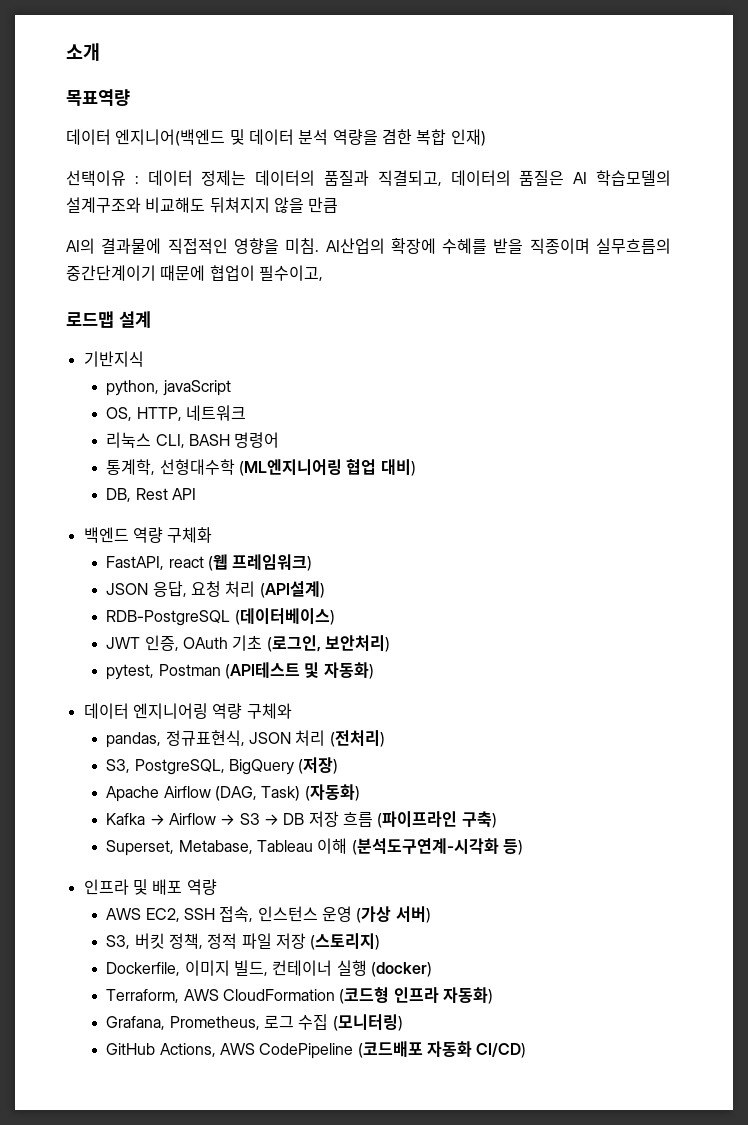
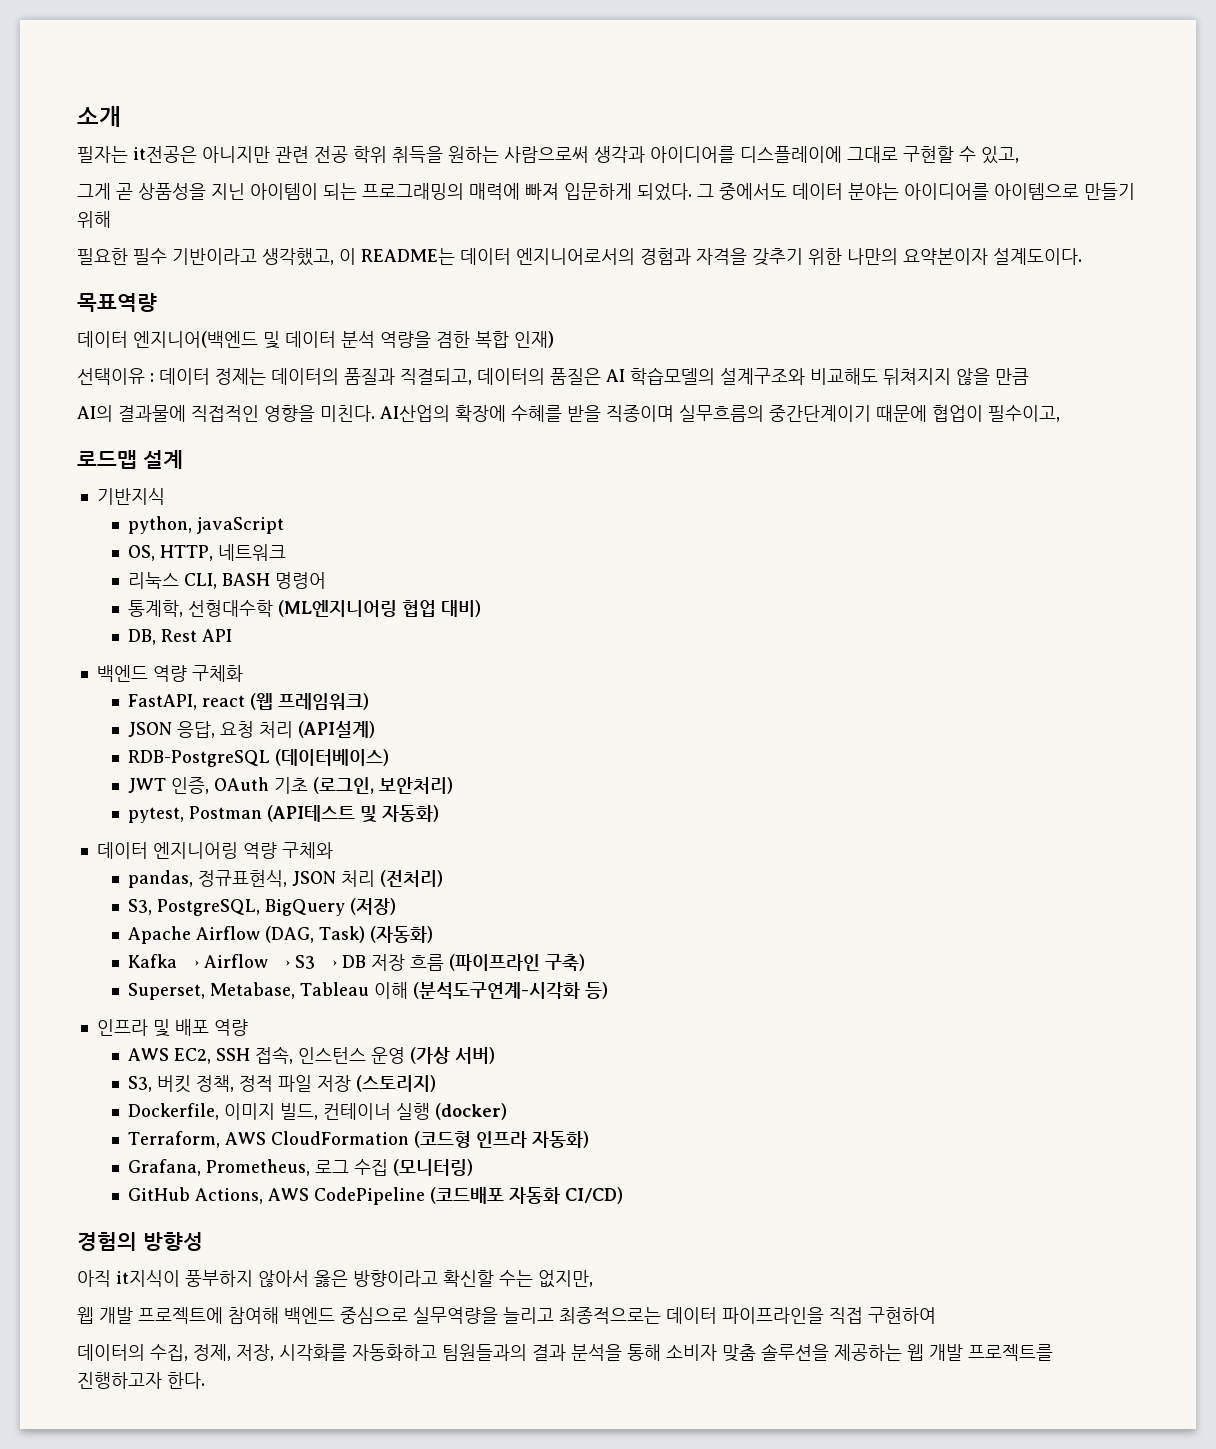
(100, 52) none -> [77,146,1019,164] [77,183,1135,201] [77,211,111,228] [77,248,1082,266] // 필자는 it전공은 아니지만 관련 전공 학위 취득을 원하는 사람으로써 생각과 아이디어를 디스플레이에 그대로 구현할 수 있고, // 그게 곧 상품성을 지닌 아이템이 되는 프로그래밍의 매력에 빠져 입문하게 되었다. 그 중에서도 데이터 분야는 아이디어를 아이템으로 만들기 위해 // 필요한 필수 기반이라고 생각했고, 이 README는 데이터 엔지니어로서의 경험과 자격을 갖추기 위한 나만의 요약본이자 설계도이다.
[285,238,320,254] 미침. -> [320,405,375,422] 미친다.
(527, 1050) none -> [77,1232,203,1251] [77,1270,593,1288] [77,1307,936,1324] [77,1343,1053,1362] [77,1372,205,1389] // 경험의 방향성 // 아직 it지식이 풍부하지 않아서 옳은 방향이라고 확신할 수는 없지만, // 웹 개발 프로젝트에 참여해 백엔드 중심으로 실무역량을 늘리고 최종적으로는 데이터 파이프라인을 직접 구현하여 // 데이터의 수집, 정제, 저장, 시각화를 자동화하고 팀원들과의 결과 분석을 통해 소비자 맞춤 솔루션을 제공하는 웹 개발 프로젝트를 진행하고자 한다.

